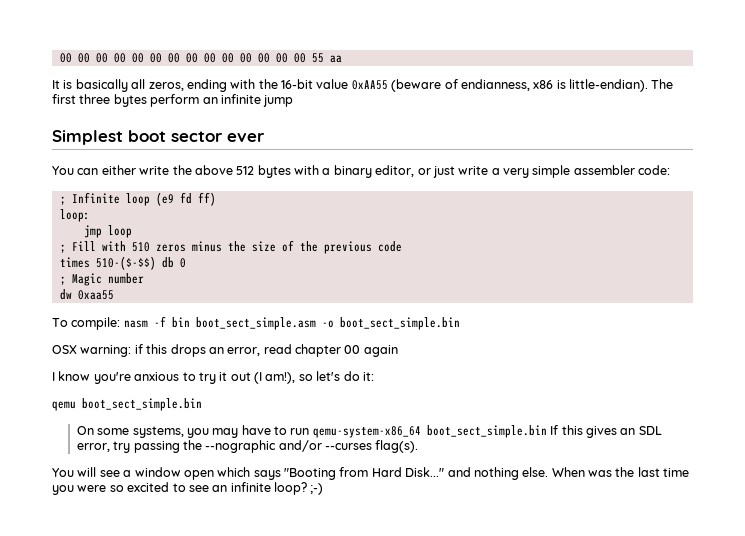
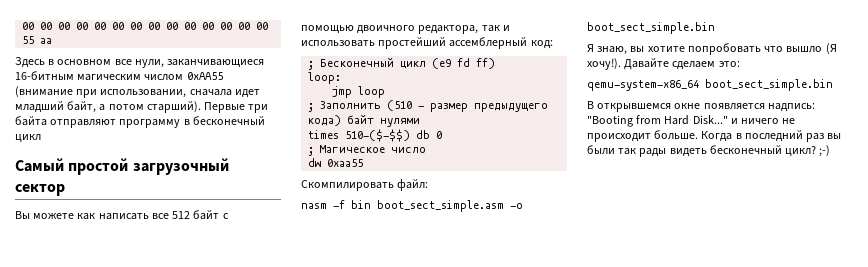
[52,79,674,92] [52,94,294,107] [52,130,265,145] [52,165,671,178] [59,192,150,206] It is basically all zeros, ending with the 16-bit value 0xAA55 (beware of endianness, x86 is little-endian). The first three bytes perform an infinite jump // Simplest boot sector ever // You can either write the above 512 bytes with a binary editor, or just write a very simple assembler code: // ; Infinite loop -> [15,57,265,68] [15,71,223,81] [15,86,260,98] [15,101,269,113] [15,116,265,128] [15,134,41,143] [15,158,229,175] [15,184,65,196] [15,210,229,220] [301,25,510,34] [301,37,553,49] [308,57,427,70] Здесь в основном все нули, заканчивающиеся 16-битным магическим числом 0xAA55 (внимание при использовании, сначала идет младший байт, а потом старший). Первые три байта отправляют программу в бесконечный цикл // Самый простой загрузочный сектор // Вы можете как написать все 512 байт с помощью двоичного редактора, так и использовать простейший ассемблерный код: // ; Бесконечный цикл
[71,240,402,254] Fill with 510 zeros minus the size of the previous code -> [320,100,549,112] [308,114,421,127] Заполнить (510 - размер предыдущего кода) байт нулями
[71,273,144,286] Magic number -> [320,145,427,154] Магическое число
[52,317,121,330] To compile: -> [301,179,429,191] Скомпилировать файл: //
[52,344,398,357] [52,371,374,384] [52,398,202,411] [76,425,662,438] [76,440,419,453] [52,467,690,480] [52,482,307,495] OSX warning: if this drops an error, read chapter 00 again // I know you're anxious to try it out (I am!), so let's do it: // qemu boot_sect_simple.bin // On some systems, you may have to run qemu-system-x86_64 boot_sect_simple.bin If this gives an SDL error, try passing the --nographic and/or --curses flag(s). // You will see a window open which says "Booting from Hard Disk..." and nothing else. When was the last time you were so excited to see an infinite loop? -> [587,43,837,55] [587,58,740,70] [587,79,833,91] [587,101,815,112] [587,115,796,127] [587,130,842,142] [587,145,817,157] Я знаю, вы хотите попробовать что вышло (Я хочу!). Давайте сделаем это: // qemu-system-x86_64 boot_sect_simple.bin // В открывшемся окне появляется надпись: "Booting from Hard Disk..." и ничего не происходит больше. Когда в последний раз вы были так рады видеть бесконечный цикл?

